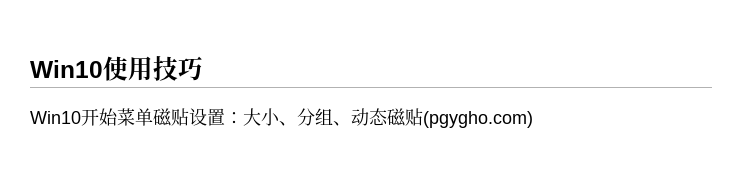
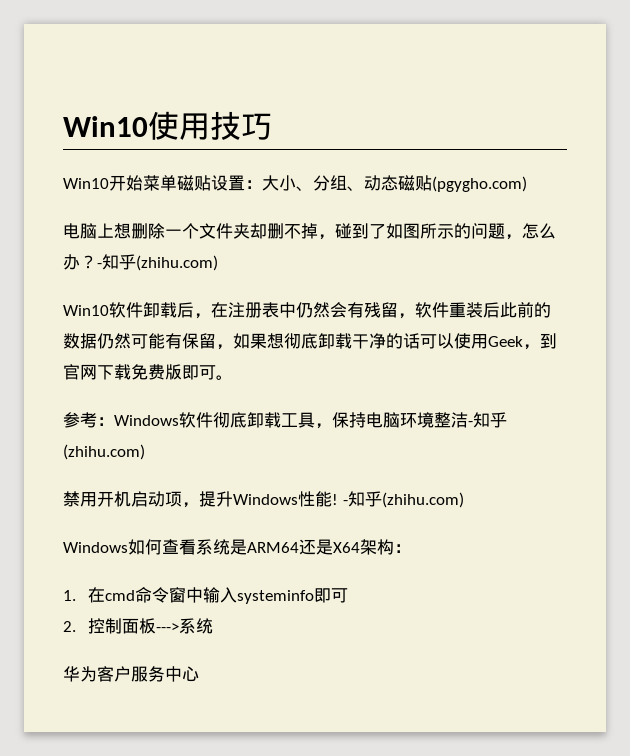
(533, 119) none -> [63,223,556,240] [63,254,218,271] [63,302,551,319] [63,333,557,350] [63,364,233,380] [63,412,507,429] [63,444,145,460] [63,491,464,508] [63,539,411,555] [63,587,349,604] [63,618,214,634] [63,666,199,682] // 电脑上想删除一个文件夹却删不掉，碰到了如图所示的问题，怎么办？-知乎(zhihu.com) // Win10软件卸载后，在注册表中仍然会有残留，软件重装后此前的数据仍然可能有保留，如果想彻底卸载干净的话可以使用Geek，到官网下载免费版即可。 // 参考：Windows软件彻底卸载工具，保持电脑环境整洁-知乎(zhihu.com) // 禁用开机启动项，提升Windows性能! -知乎(zhihu.com) // Windows如何查看系统是ARM64还是X64架构： // 1.在cmd命令窗中输入systeminfo即可 // 2.控制面板--->系统 // 华为客户服务中心

